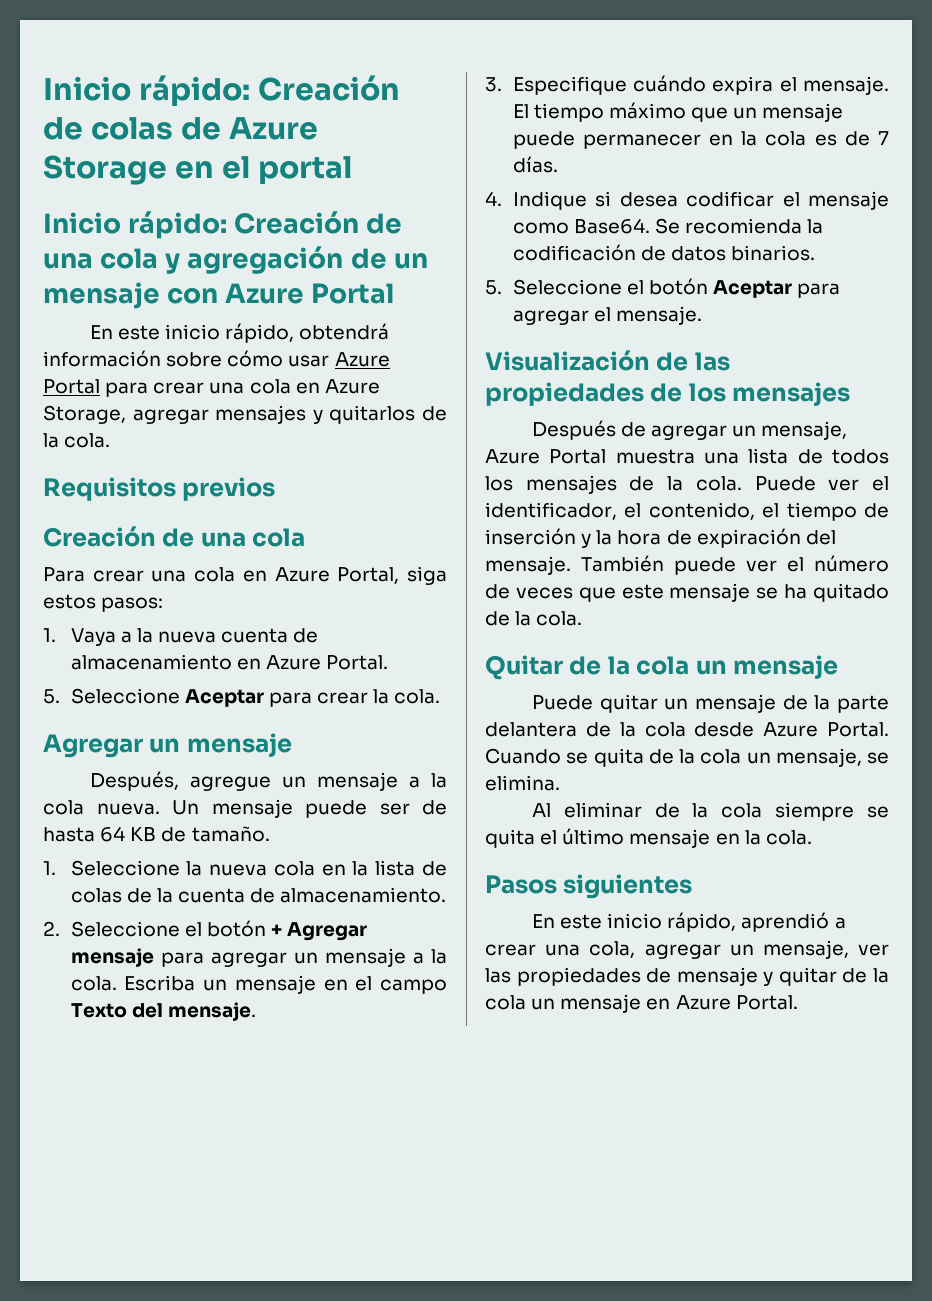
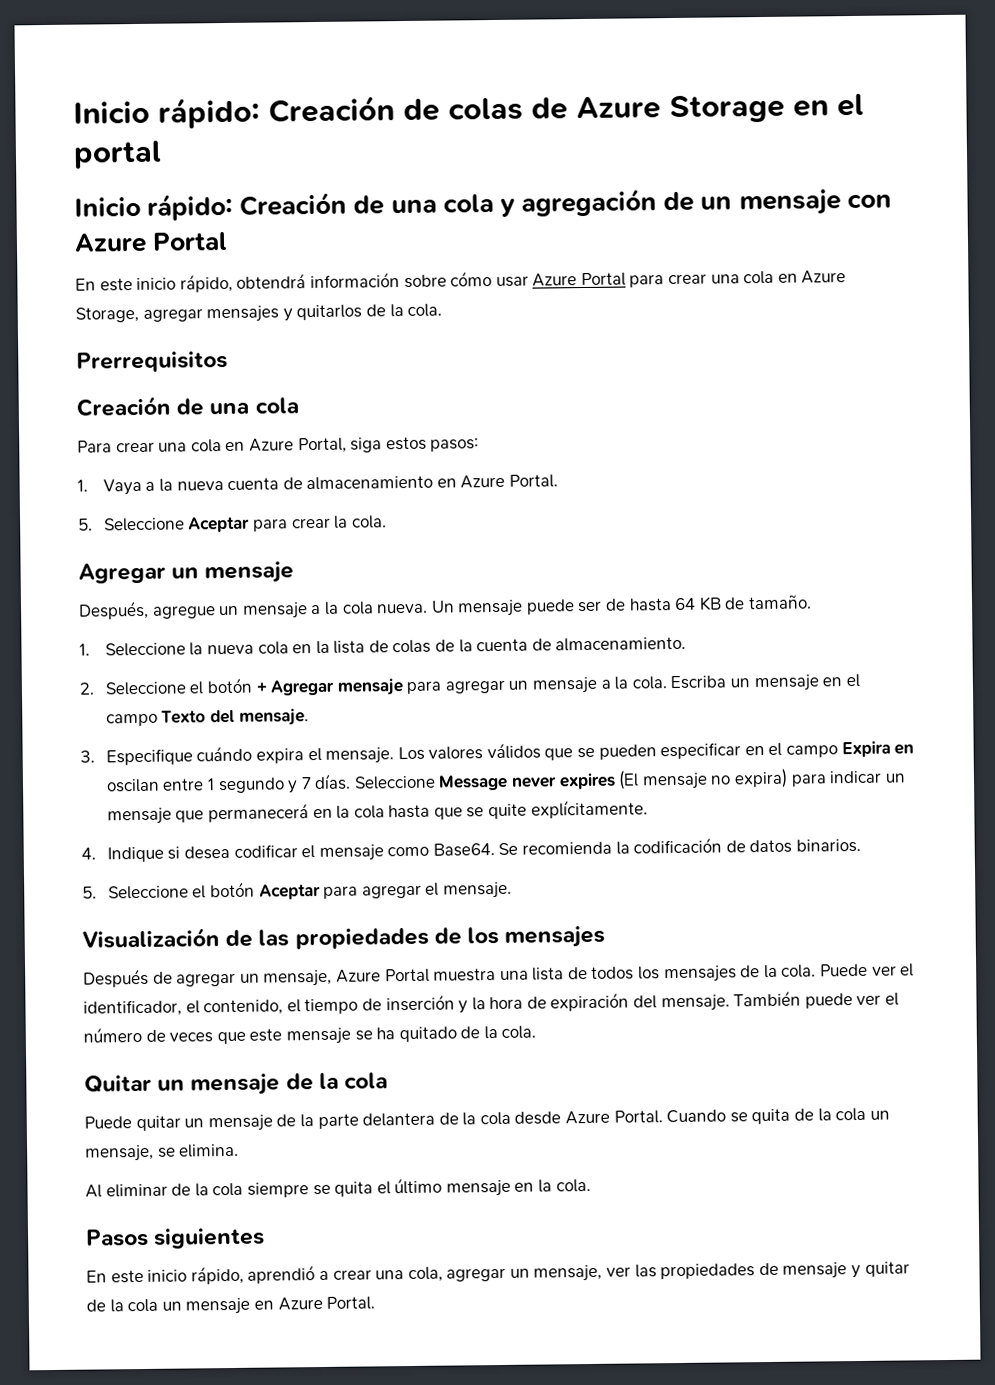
[43,477,276,501] Requisitos previos -> [76,350,228,373] Prerrequisitos
[512,102,844,122] [512,131,889,149] [512,156,558,173] El tiempo máximo que un mensaje puede permanecer en la cola es de 7 días. -> [397,740,915,761] [105,768,906,794] [106,799,648,825] Los valores válidos que se pueden especificar en el campo Expira en oscilan entre 1 segundo y 7 días. Seleccione Message never expires (El mensaje no expira) para indicar un mensaje que permanecerá en la cola hasta que se quite explícitamente.
[569,655,839,679] de la cola un mensaje -> [157,1072,389,1096] un mensaje de la cola

